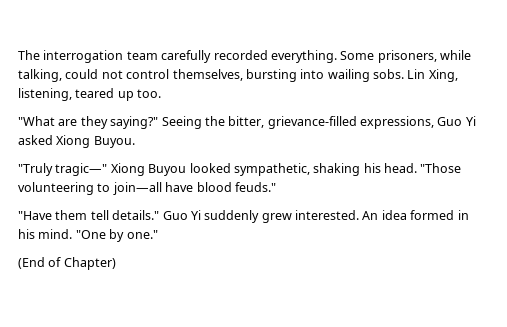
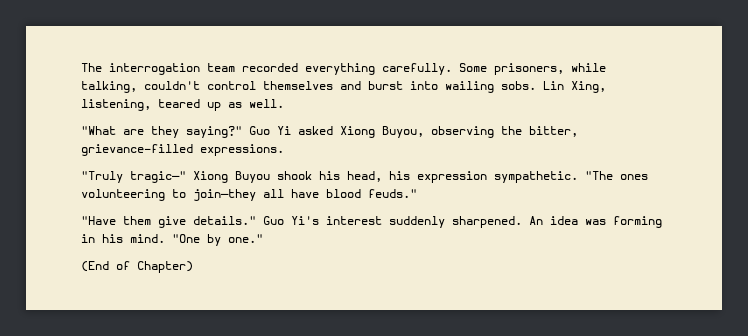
[161,50,337,63] carefully recorded everything. -> [242,63,452,75] recorded everything carefully.
[65,69,297,82] could not control themselves, bursting -> [144,81,403,90] couldn't control themselves and burst
[137,89,162,98] too. -> [228,99,284,108] as well.
[161,116,476,129] [18,135,135,148] [18,163,462,176] [18,182,162,195] Seeing the bitter, grievance-filled expressions, Guo Yi asked Xiong Buyou. // "Truly tragic—" Xiong Buyou looked sympathetic, shaking his head. "Those volunteering to join—all -> [249,126,578,138] [81,144,284,156] [81,171,648,183] [81,189,284,201] Guo Yi asked Xiong Buyou, observing the bitter, grievance-filled expressions. // "Truly tragic—" Xiong Buyou shook his head, his expression sympathetic. "The ones volunteering to join—they all
[90,210,109,220] tell -> [158,216,186,228] give
[190,210,455,223] Yi suddenly grew interested. An idea formed -> [291,216,662,228] Yi's interest suddenly sharpened. An idea was forming

